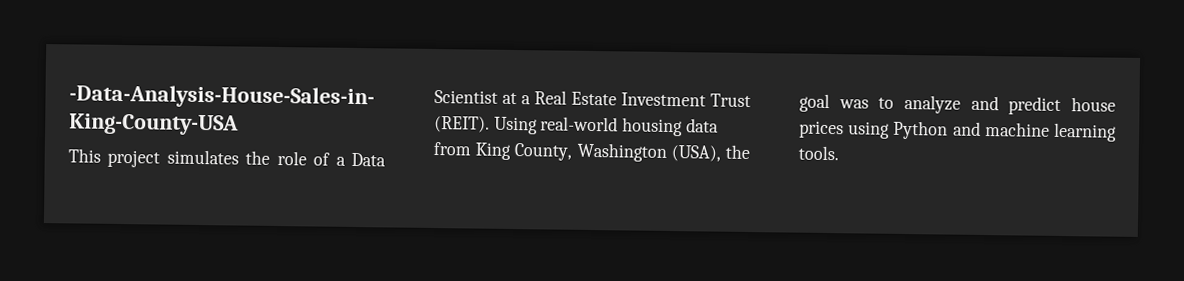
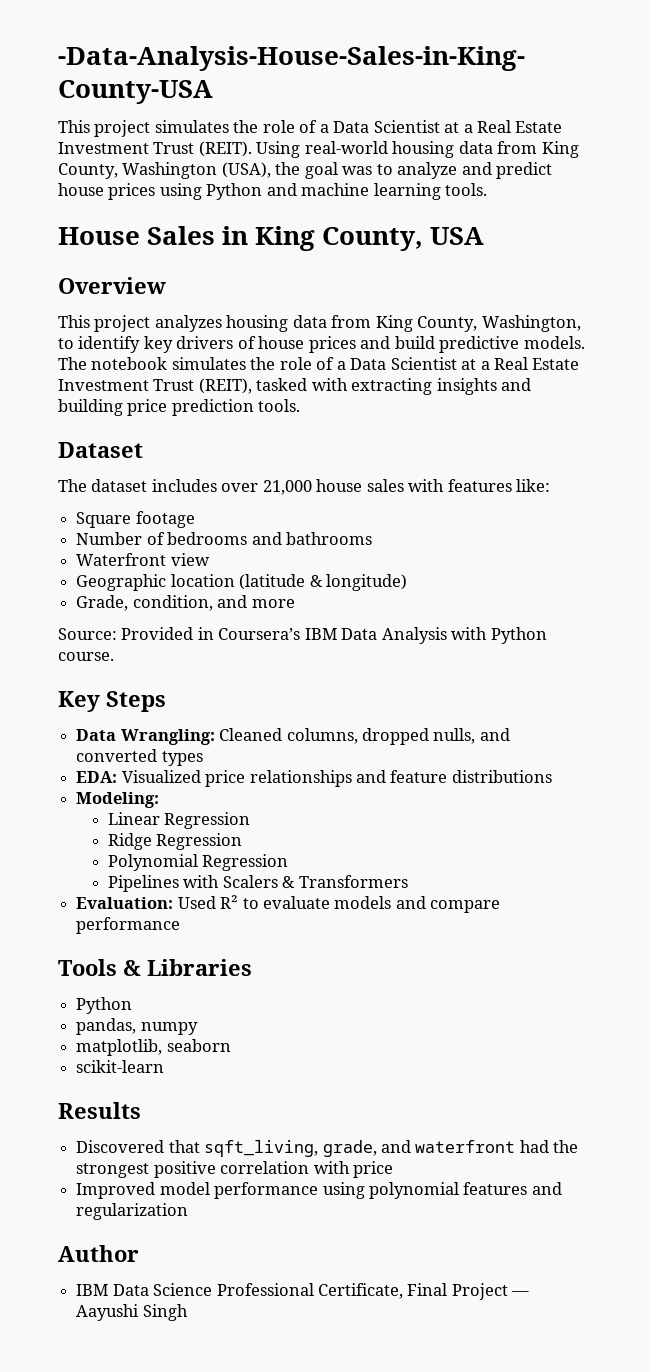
(839, 153) none -> [58,226,485,251] [58,277,166,294] [58,315,581,332] [58,336,585,353] [58,357,580,370] [58,378,532,395] [58,399,301,416] [58,442,143,458] [58,479,551,495] [76,511,195,528] [76,532,372,545] [76,553,210,566] [76,574,407,591] [76,595,295,611] [58,627,547,644] [58,652,114,661] [58,691,166,712] [76,728,510,745] [76,749,203,766] [76,770,552,787] [76,792,160,808] [107,812,251,829] [107,833,243,850] [107,854,289,871] [107,875,408,892] [76,895,501,913] [76,917,181,934] [58,959,252,976] [76,997,133,1014] [76,1018,198,1035] [76,1039,231,1056] [76,1060,165,1073] [58,1102,141,1119] [76,1140,579,1157] [76,1161,393,1178] [76,1182,562,1199] [76,1203,189,1220] [58,1245,139,1262] [76,1283,530,1300] [76,1304,188,1321] // House Sales in King County, USA // Overview // This project analyzes housing data from King County, Washington, to identify key drivers of house prices and build predictive models. The notebook simulates the role of a Data Scientist at a Real Estate Investment Trust (REIT), tasked with extracting insights and building price prediction tools. // Dataset // The dataset includes over 21,000 house sales with features like: // Square footage // Number of bedrooms and bathrooms // Waterfront view // Geographic location (latitude & longitude) // Grade, condition, and more // Source: Provided in Coursera’s IBM Data Analysis with Python course. // Key Steps // Data Wrangling: Cleaned columns, dropped nulls, and converted types // EDA: Visualized price relationships and feature distributions // Modeling: // Linear Regression // Ridge Regression // Polynomial Regression // Pipelines with Scalers & Transformers // Evaluation: Used R² to evaluate models and compare performance // Tools & Libraries // Python // pandas, numpy // matplotlib, seaborn // scikit-learn // Results // Discovered that sqft_living, grade, and waterfront had the strongest positive correlation with price // Improved model performance using polynomial features and regularization // Author // IBM Data Science Professional Certificate, Final Project — Aayushi Singh

